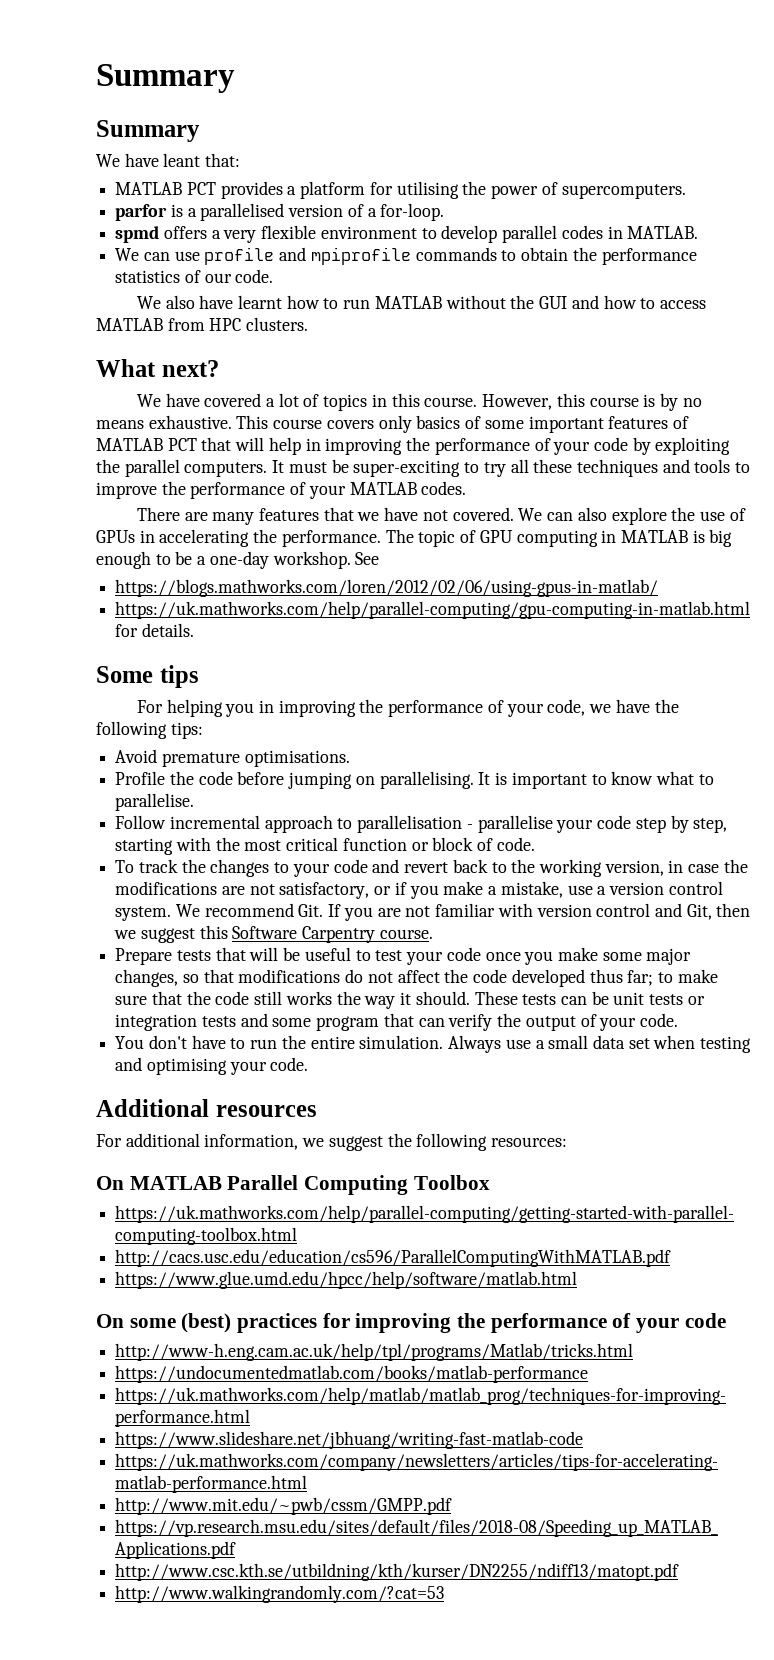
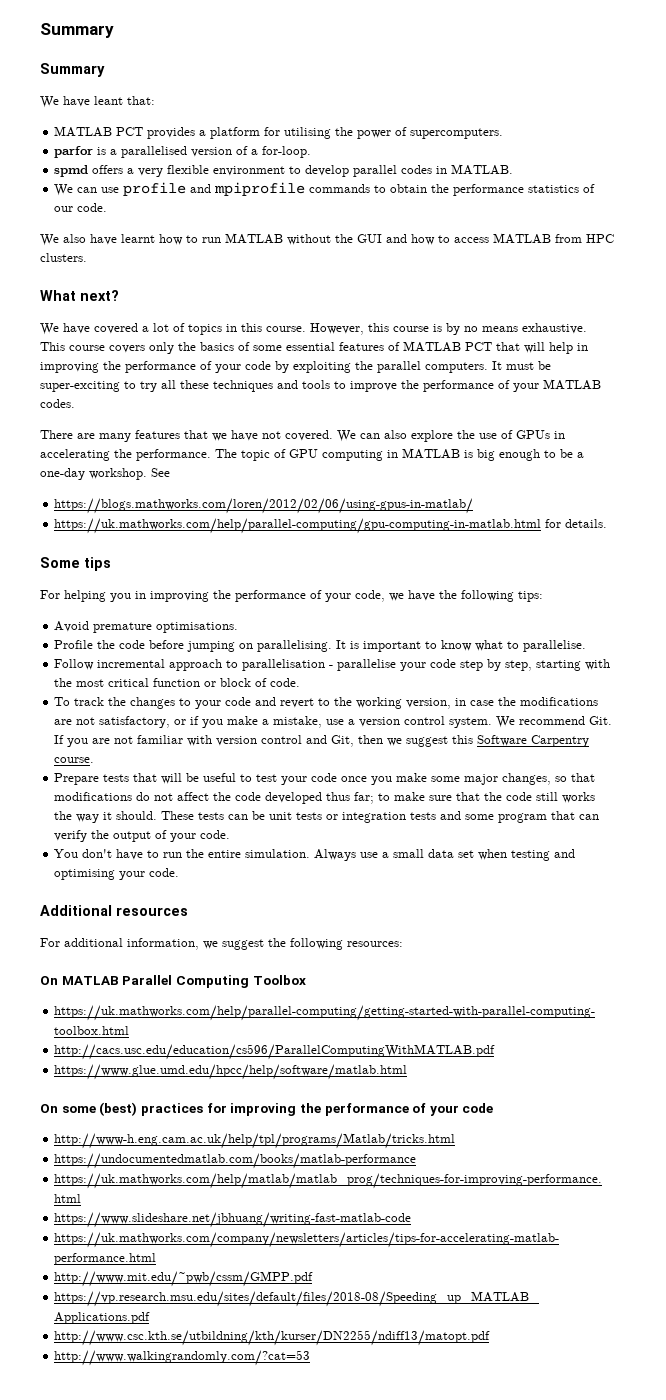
(412, 424) none -> [178,342,196,351] the
[528,416,604,433] important -> [286,342,335,351] essential
[452,859,488,873] back -> (315, 703) none

